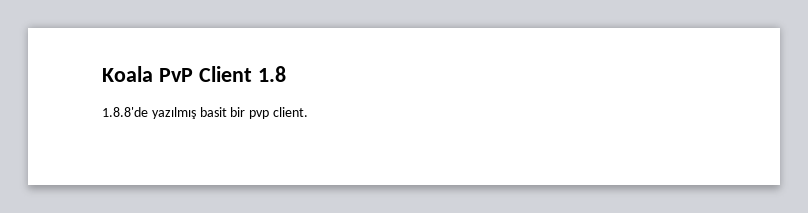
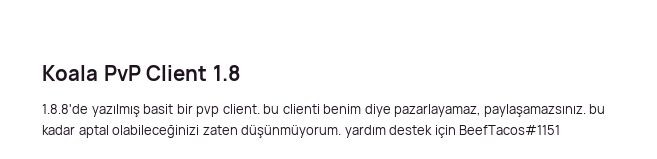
(308, 112) none -> [263,104,606,117] [42,125,561,138] bu clienti benim diye pazarlayamaz, paylaşamazsınız. bu kadar aptal olabileceğinizi zaten düşünmüyorum. yardım destek için BeefTacos#1151

